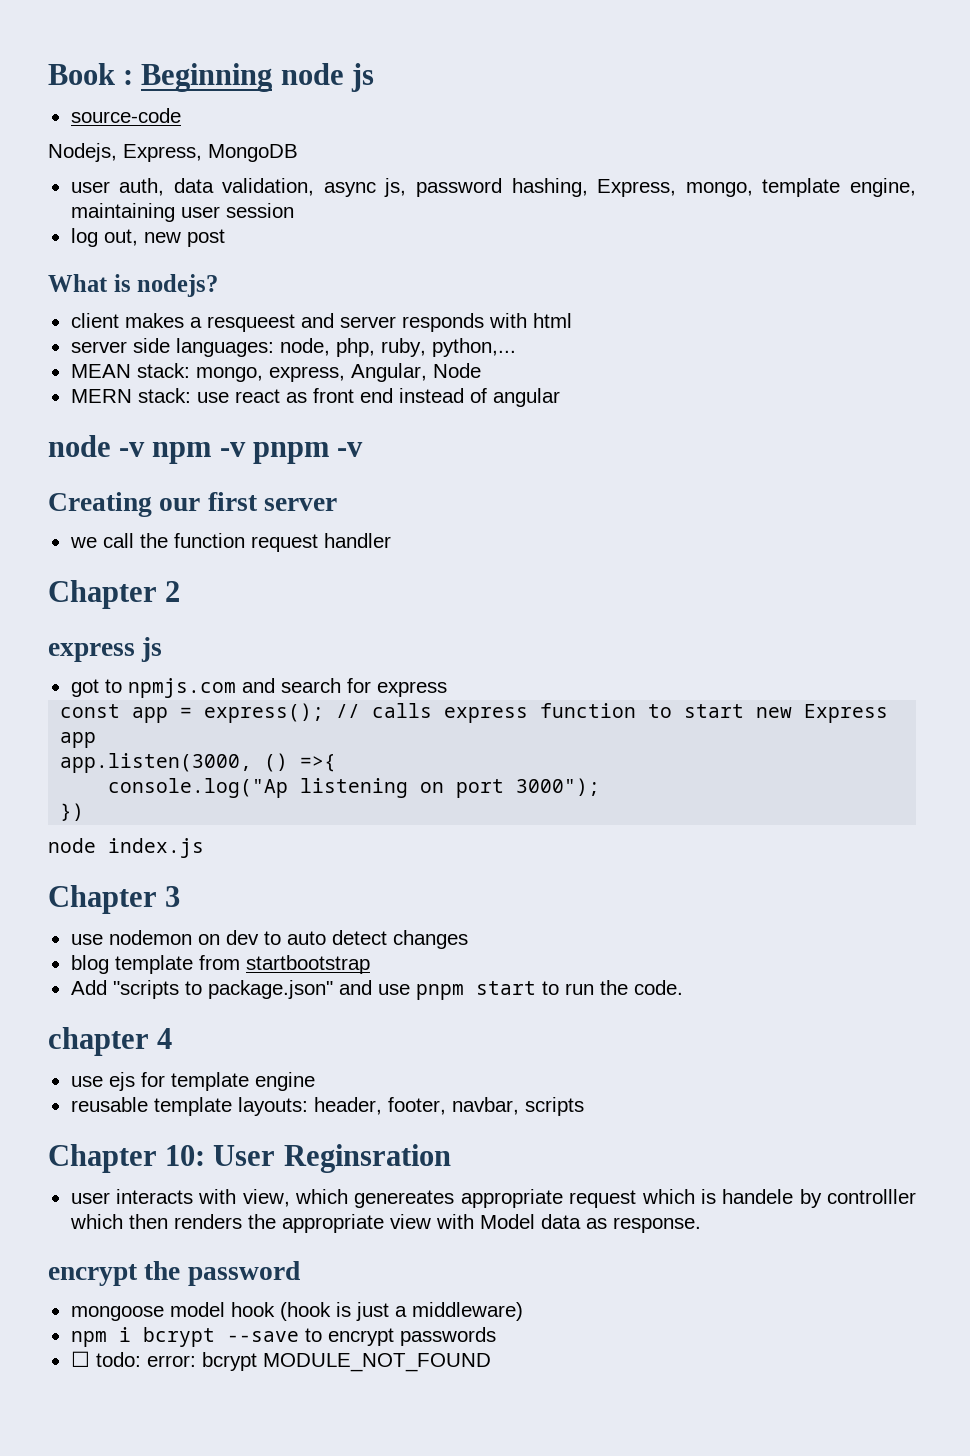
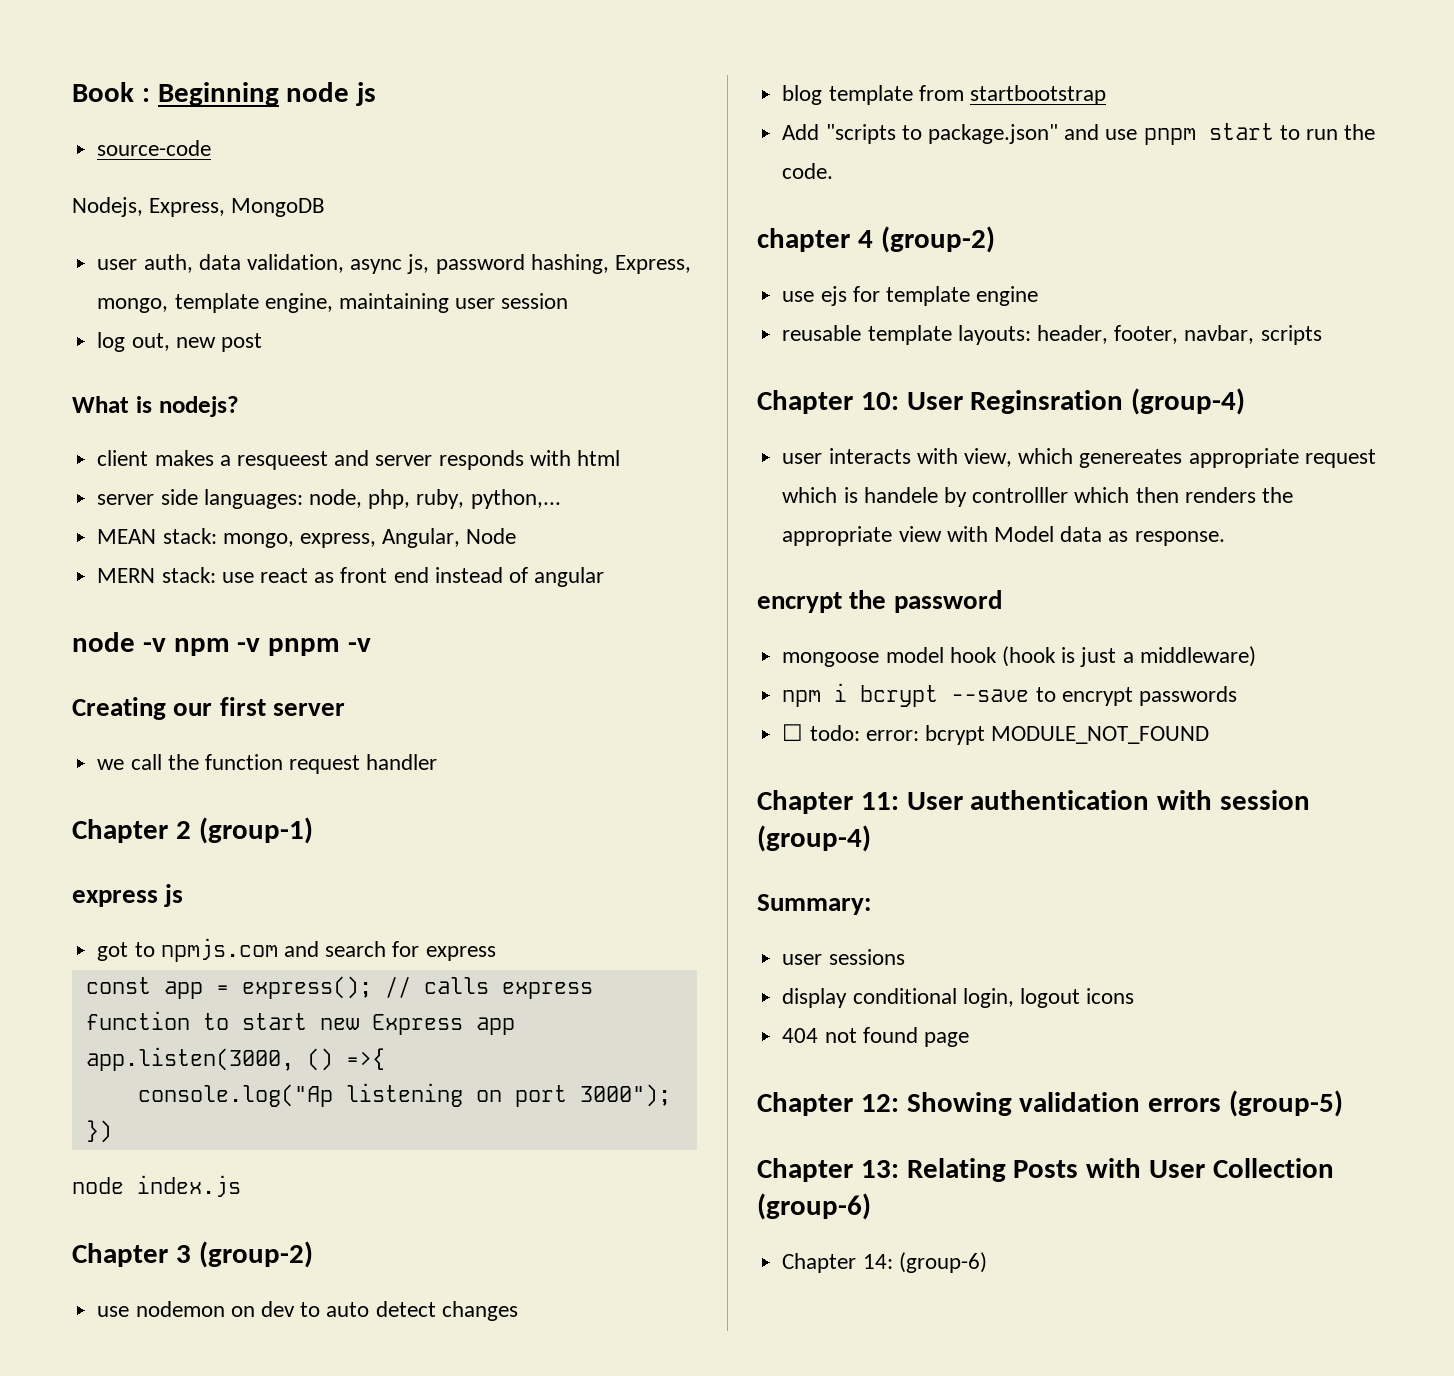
(181, 591) none -> [198,817,313,844] (group-1)
(181, 896) none -> [198,1241,313,1268] (group-2)
(173, 1038) none -> [880,226,995,253] (group-2)
(451, 1158) none -> [1131,388,1246,415] (group-4)
(491, 1362) none -> [757,790,1311,814] [757,825,871,852] [757,894,871,915] [782,949,905,965] [782,988,1135,1008] [782,1027,969,1047] [757,1090,1344,1117] [757,1158,1334,1182] [757,1193,871,1220] [782,1252,987,1273] // Chapter 11: User authentication with session (group-4) // Summary: // user sessions // display conditional login, logout icons // 404 not found page // Chapter 12: Showing validation errors (group-5) // Chapter 13: Relating Posts with User Collection (group-6) // Chapter 14: (group-6)

